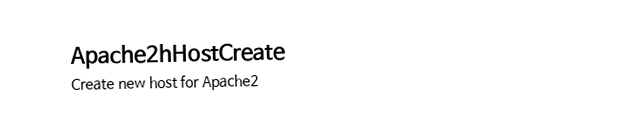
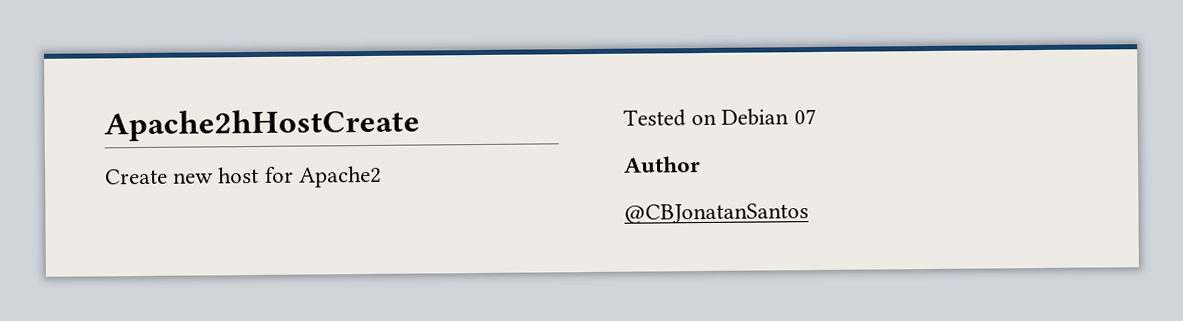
(260, 82) none -> [623,108,817,127] [623,156,701,173] [624,203,809,224] // Tested on Debian 07 // Author // @CBJonatanSantos

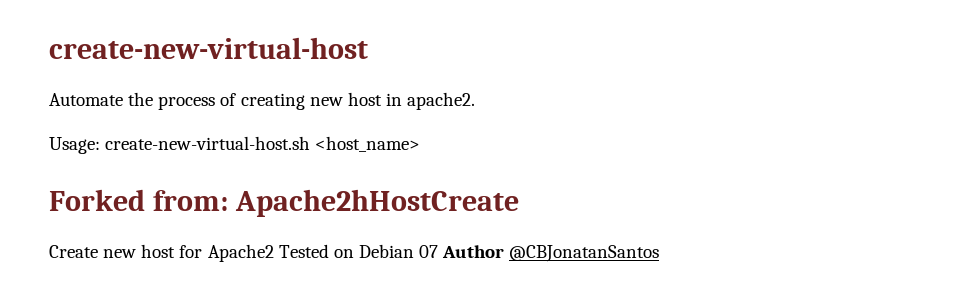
(104, 125) none -> [49,37,368,59] [49,92,476,110] [49,136,421,154] [49,189,228,211] create-new-virtual-host // Automate the process of creating new host in apache2. // Usage: create-new-virtual-host.sh <host_name> // Forked from:
(382, 176) // -> (274, 253) none
(817, 116) // -> (439, 251) none
(701, 164) // -> (505, 251) none

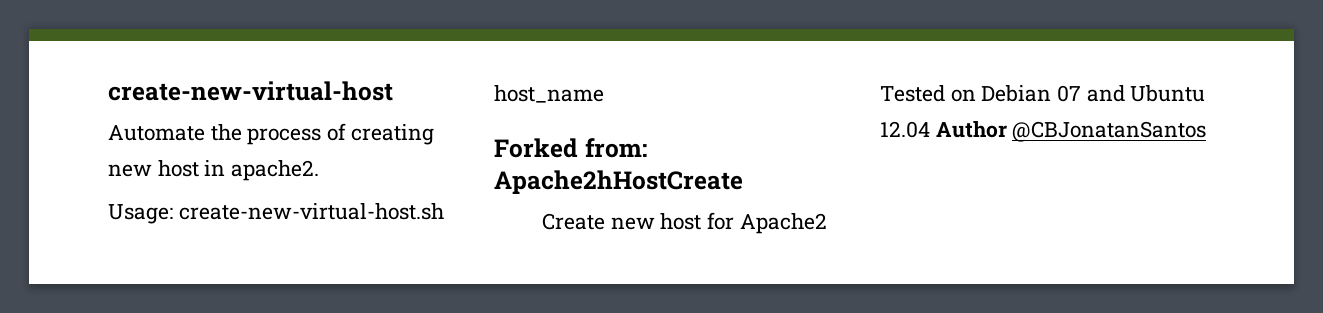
[315,136,421,152] <host_name> -> [494,85,604,103] host_name
(439, 251) none -> [1086,85,1206,102] [880,121,930,138] and Ubuntu 12.04

